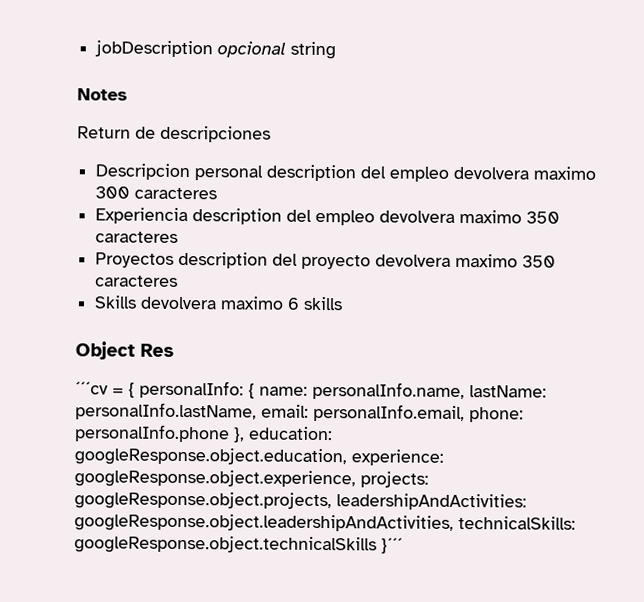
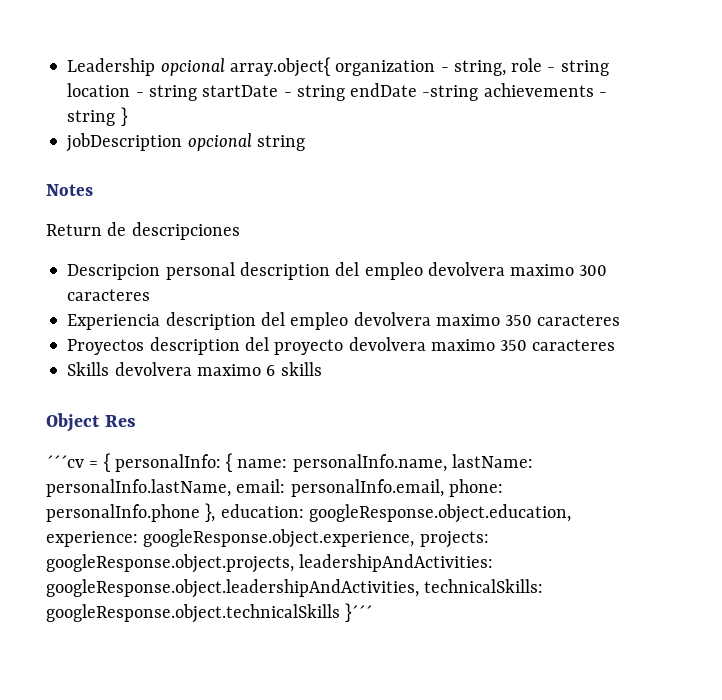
(94, 49) none -> [67,57,609,77] [67,83,607,101] [67,107,128,126] Leadership opcional array.object{ organization - string, role - string location - string startDate - string endDate -string achievements - string } //

